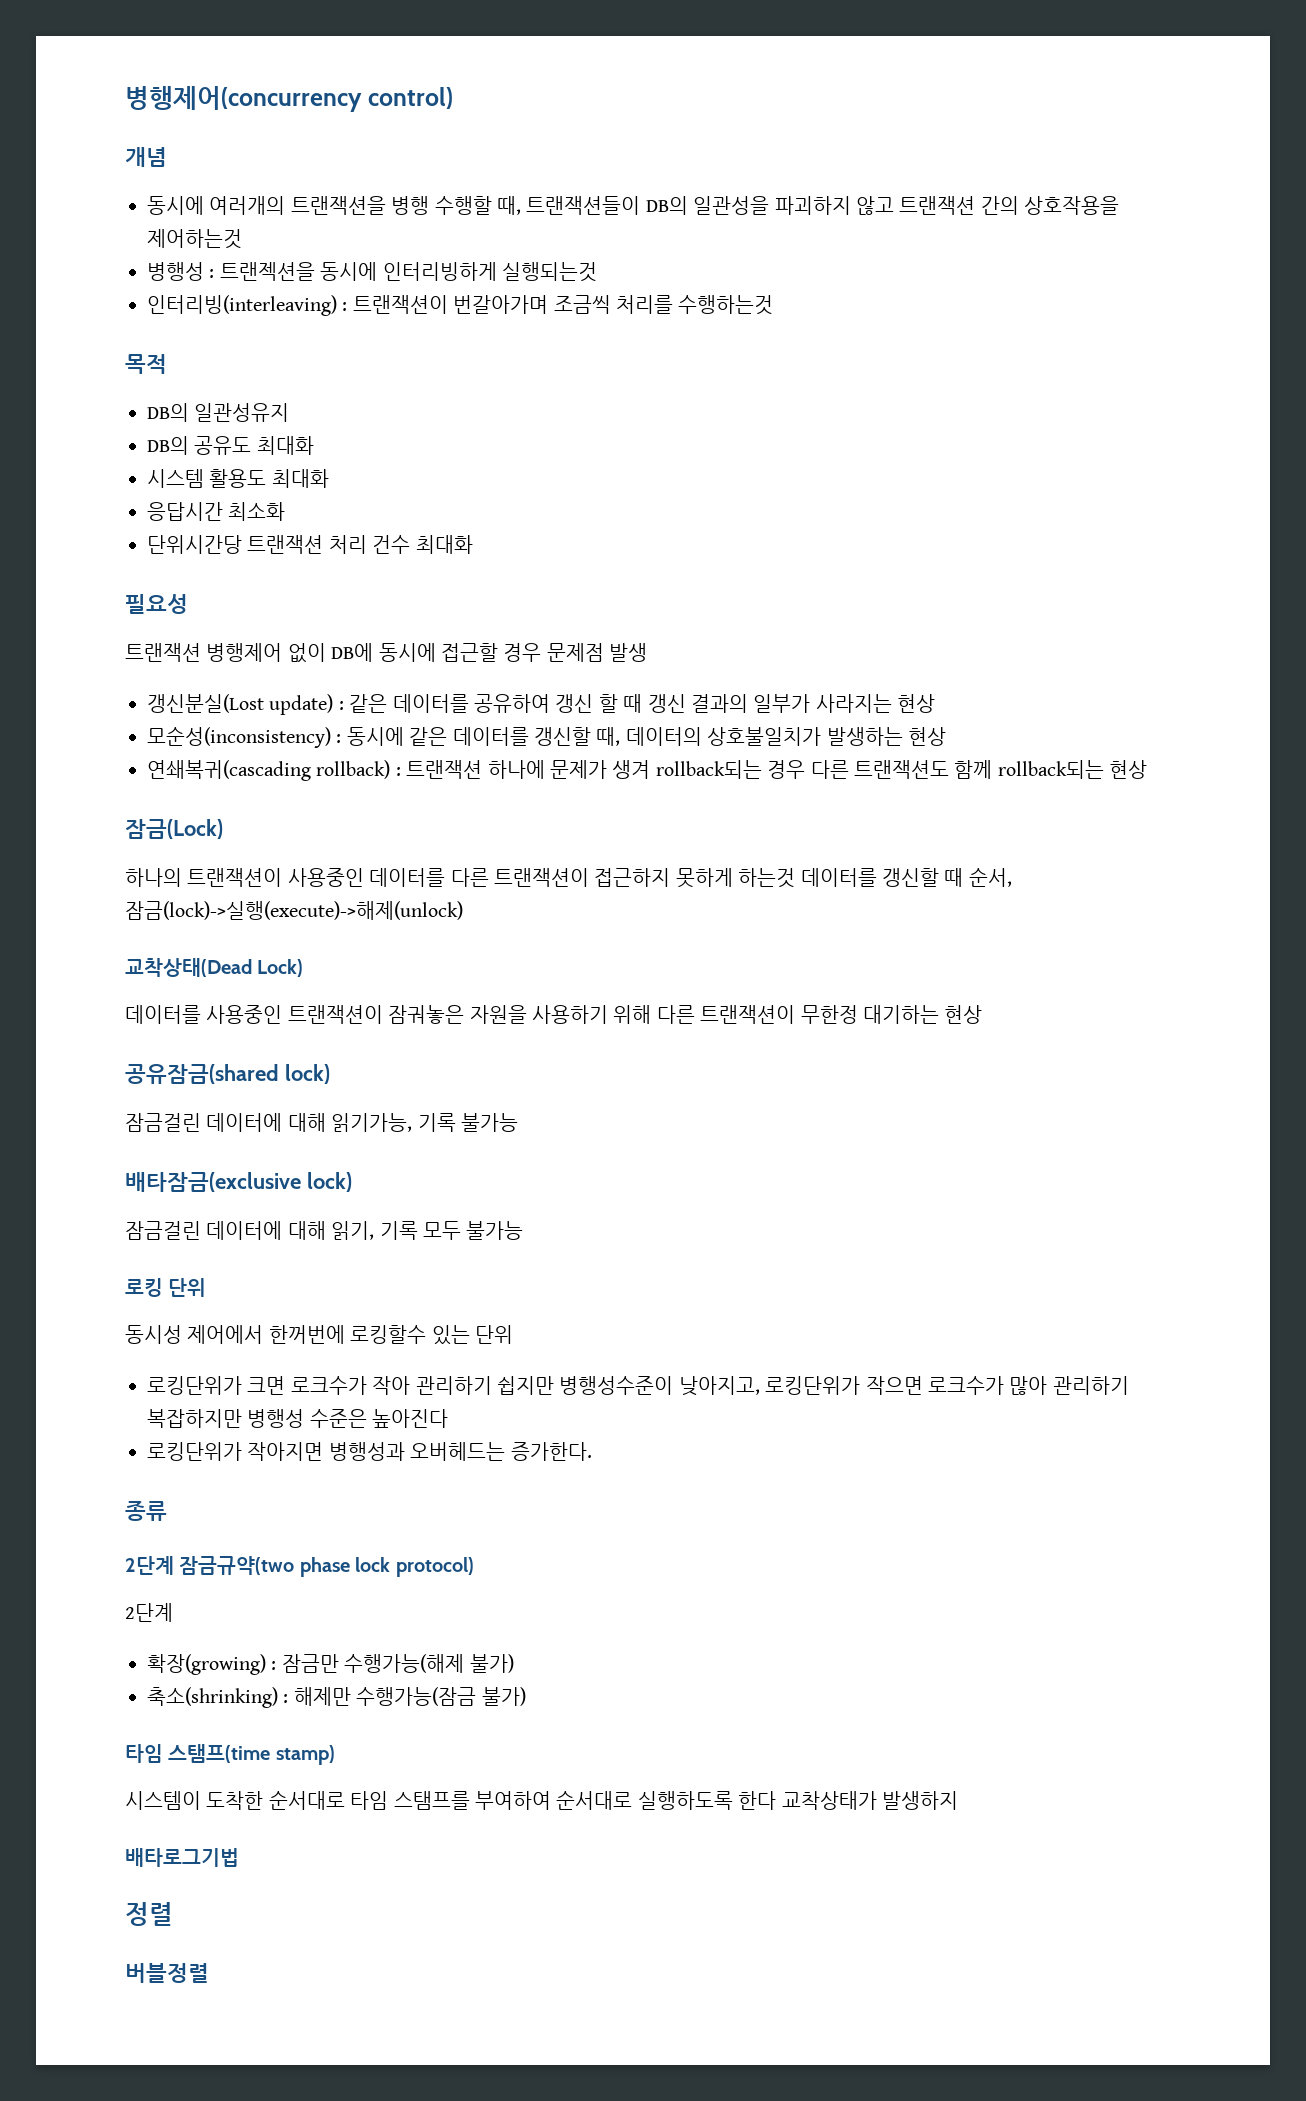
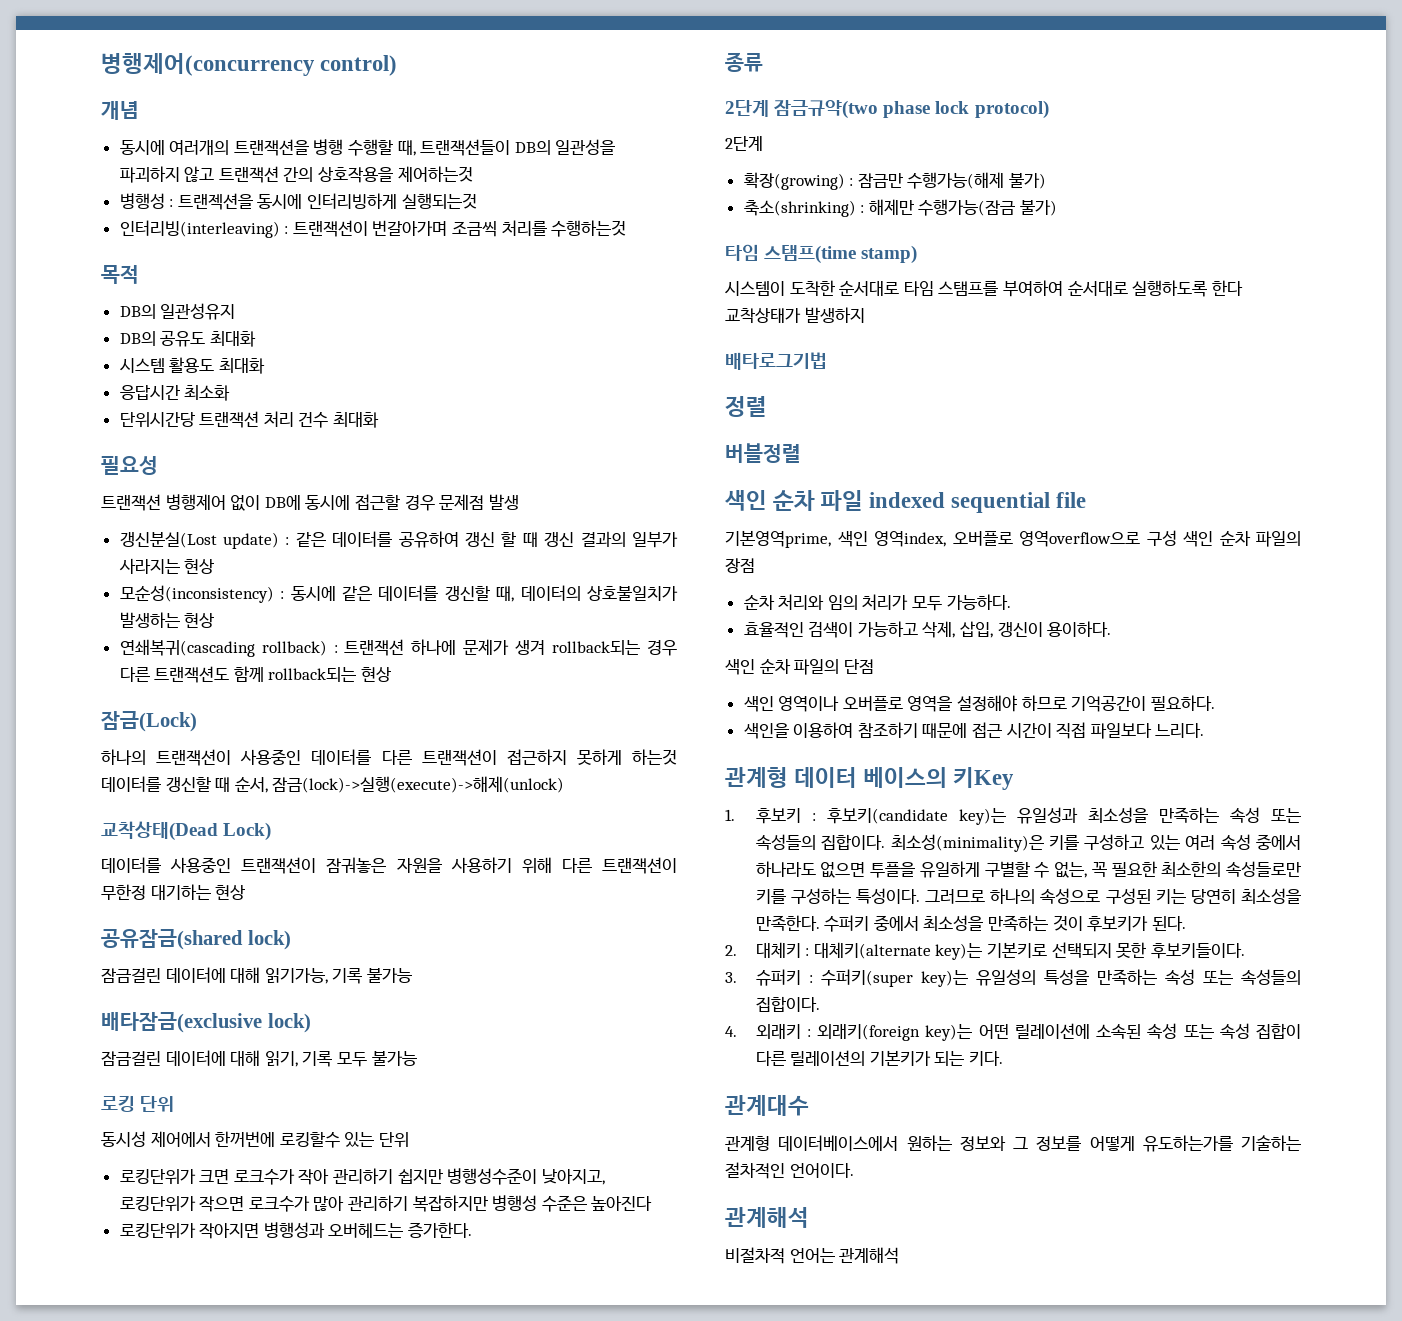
(209, 1973) none -> [725,490,1087,513] [725,530,1301,548] [725,558,755,573] [743,594,1011,611] [743,621,1112,638] [725,659,874,675] [743,695,1215,712] [743,722,1205,739] [725,767,1015,790] [725,807,1301,825] [755,834,1301,852] [755,861,1301,878] [755,888,1301,904] [755,915,1186,932] [725,942,1245,960] [725,969,1301,987] [755,996,820,1012] [725,1023,1301,1041] [755,1050,1004,1066] [725,1095,809,1116] [725,1135,1301,1152] [725,1162,854,1179] [725,1207,809,1228] [725,1247,900,1264] // 색인 순차 파일 indexed sequential file // 기본영역prime, 색인 영역index, 오버플로 영역overflow으로 구성 색인 순차 파일의 장점 // 순차 처리와 임의 처리가 모두 가능하다. // 효율적인 검색이 가능하고 삭제, 삽입, 갱신이 용이하다. // 색인 순차 파일의 단점 // 색인 영역이나 오버플로 영역을 설정해야 하므로 기억공간이 필요하다. // 색인을 이용하여 참조하기 때문에 접근 시간이 직접 파일보다 느리다. // 관계형 데이터 베이스의 키Key // 1. 후보키 : 후보키(candidate key)는 유일성과 최소성을 만족하는 속성 또는 속성들의 집합이다. 최소성(minimality)은 키를 구성하고 있는 여러 속성 중에서 하나라도 없으면 투플을 유일하게 구별할 수 없는, 꼭 필요한 최소한의 속성들로만 키를 구성하는 특성이다. 그러므로 하나의 속성으로 구성된 키는 당연히 최소성을 만족한다. 수퍼키 중에서 최소성을 만족하는 것이 후보키가 된다. // 2. 대체키 : 대체키(alternate key)는 기본키로 선택되지 못한 후보키들이다. // 3. 슈퍼키 : 수퍼키(super key)는 유일성의 특성을 만족하는 속성 또는 속성들의 집합이다. // 4. 외래키 : 외래키(foreign key)는 어떤 릴레이션에 소속된 속성 또는 속성 집합이 다른 릴레이션의 기본키가 되는 키다. // 관계대수 // 관계형 데이터베이스에서 원하는 정보와 그 정보를 어떻게 유도하는가를 기술하는 절차적인 언어이다. // 관계해석 // 비절차적 언어는 관계해석

